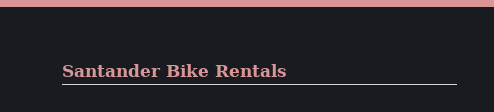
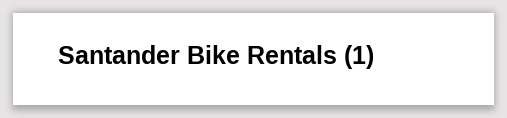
(287, 70) none -> [344,45,374,69] (1)

